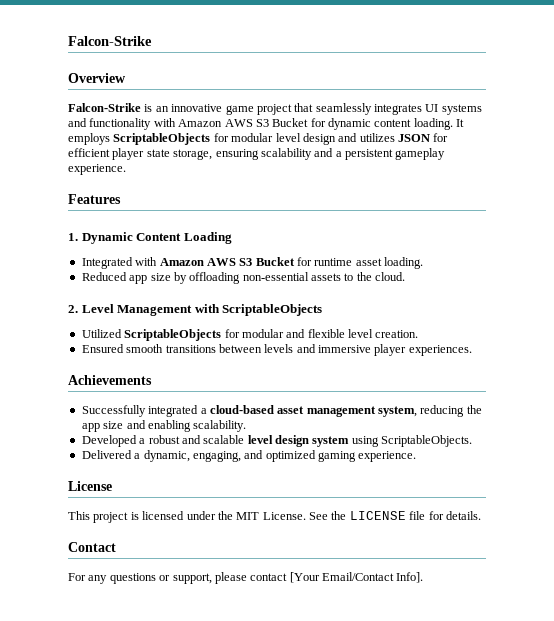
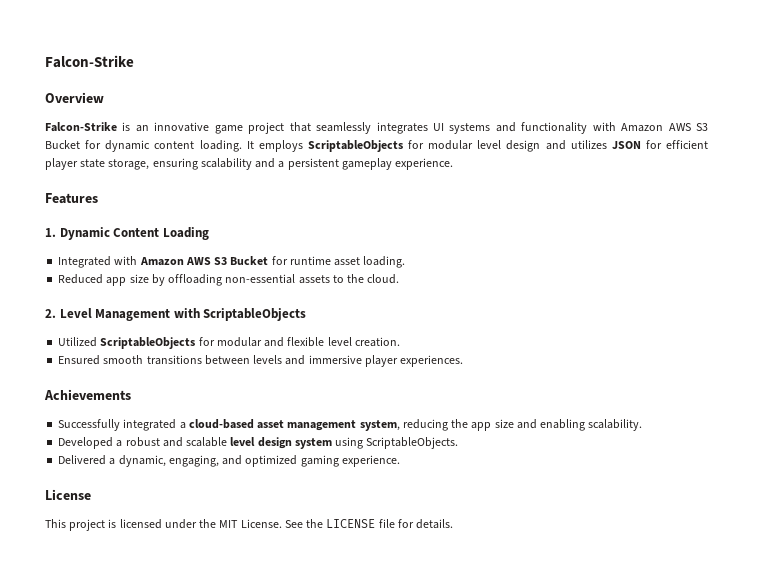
[68,542,116,552] [68,572,424,584] // Contact // For any questions or support, please contact [Your Email/Contact Info]. -> (454, 524) none

